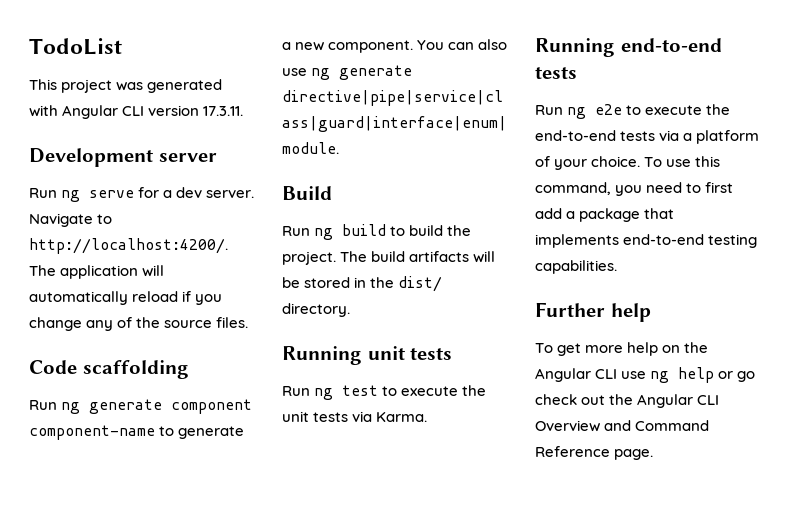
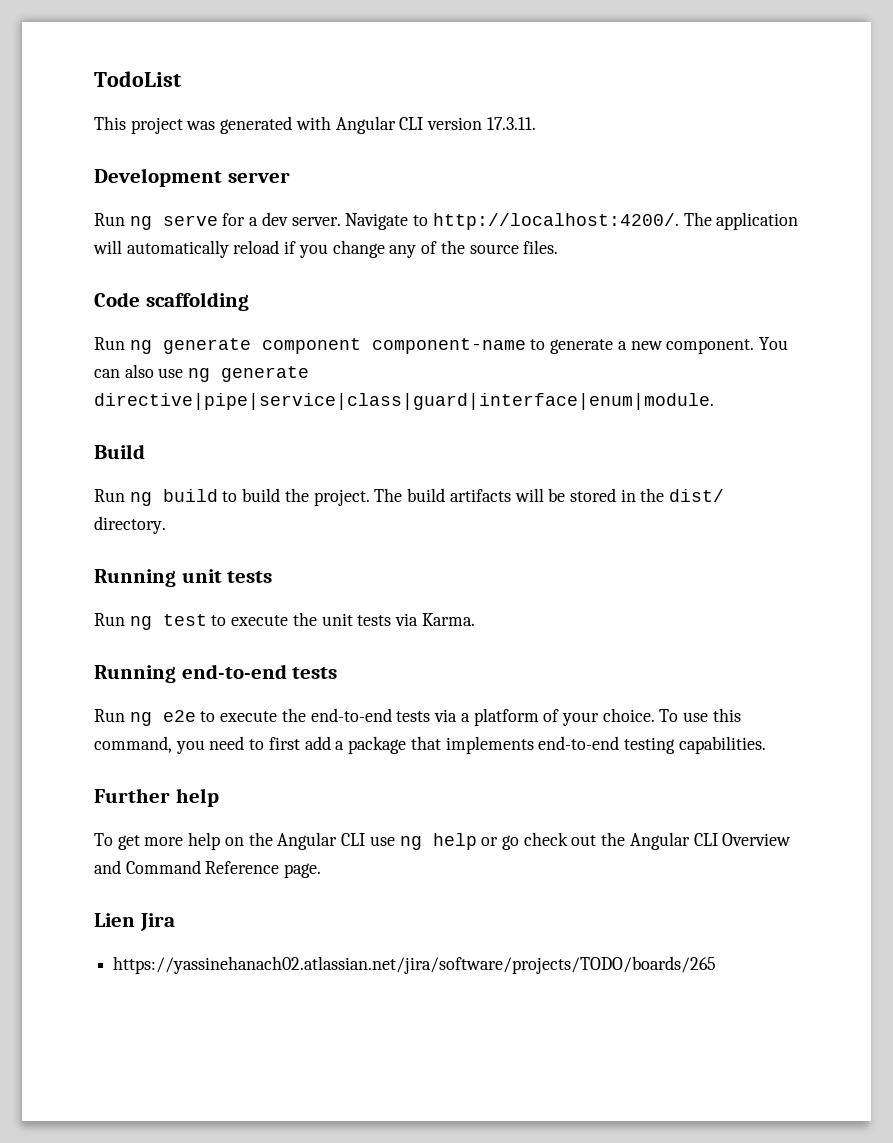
(654, 454) none -> [94,913,175,931] [113,956,717,974] // Lien Jira // https://yassinehanach02.atlassian.net/jira/software/projects/TODO/boards/265

